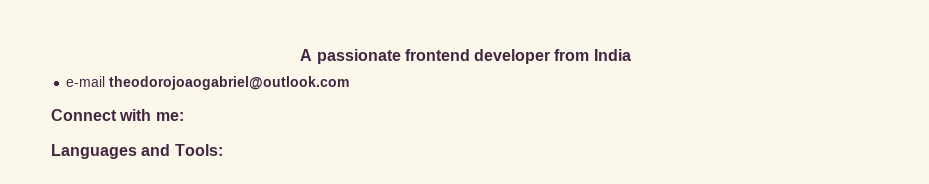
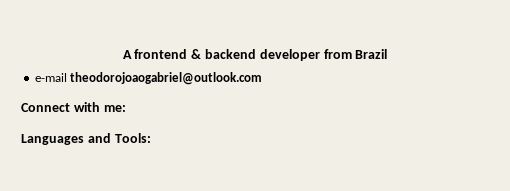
[316,49,470,64] passionate frontend -> [134,49,256,59] frontend & backend
[593,49,631,61] India -> [355,49,388,59] Brazil

